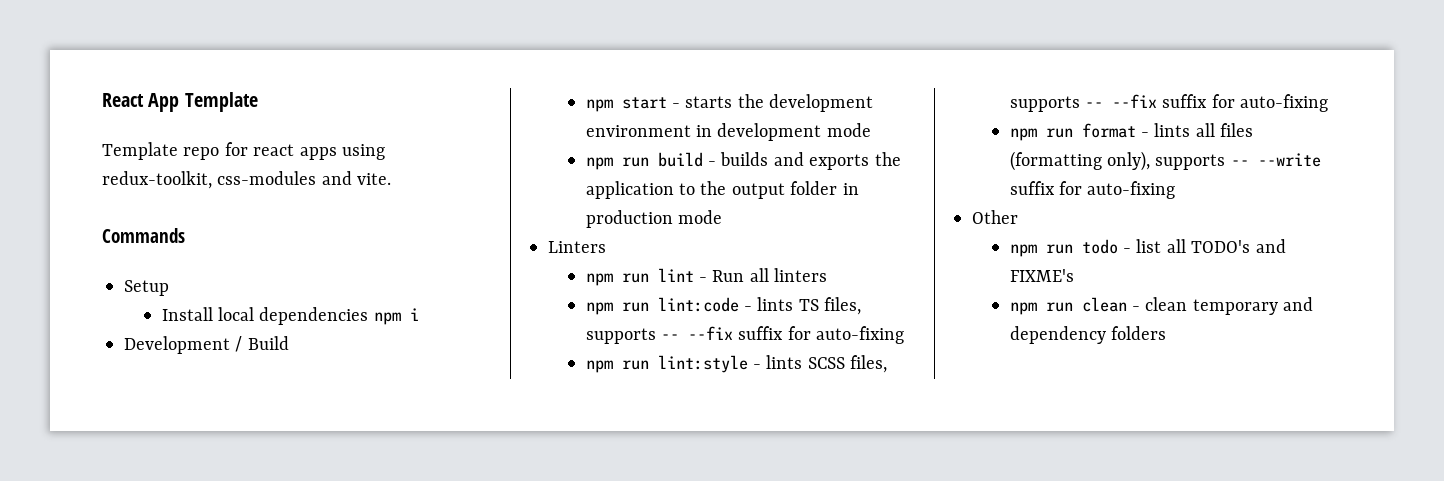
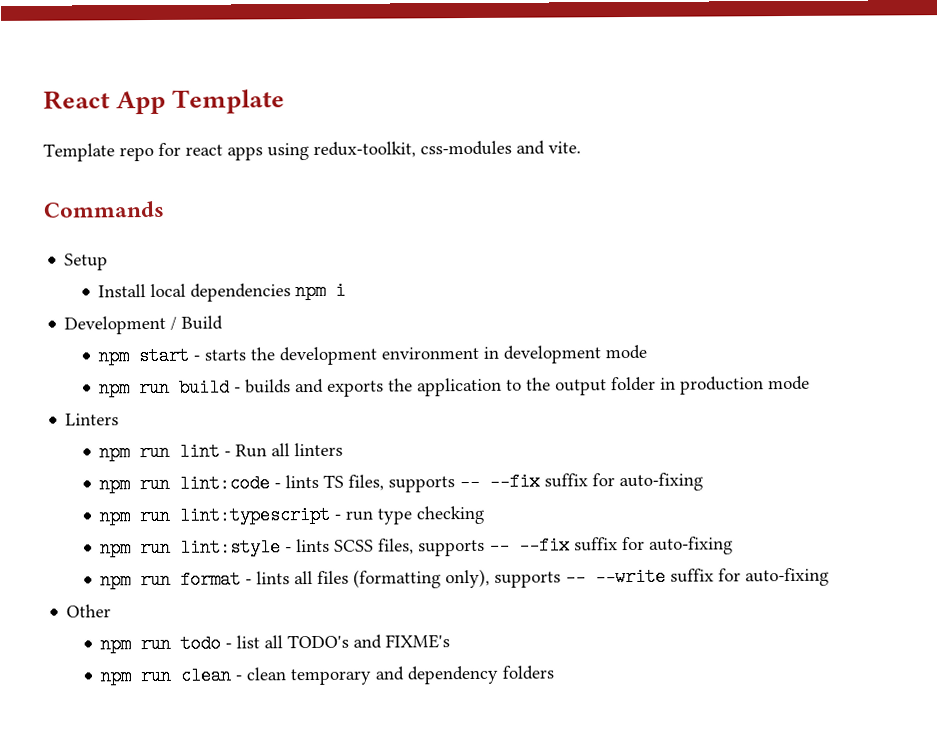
(905, 335) none -> [99,505,485,526] // npm run lint:typescript - run type checking

